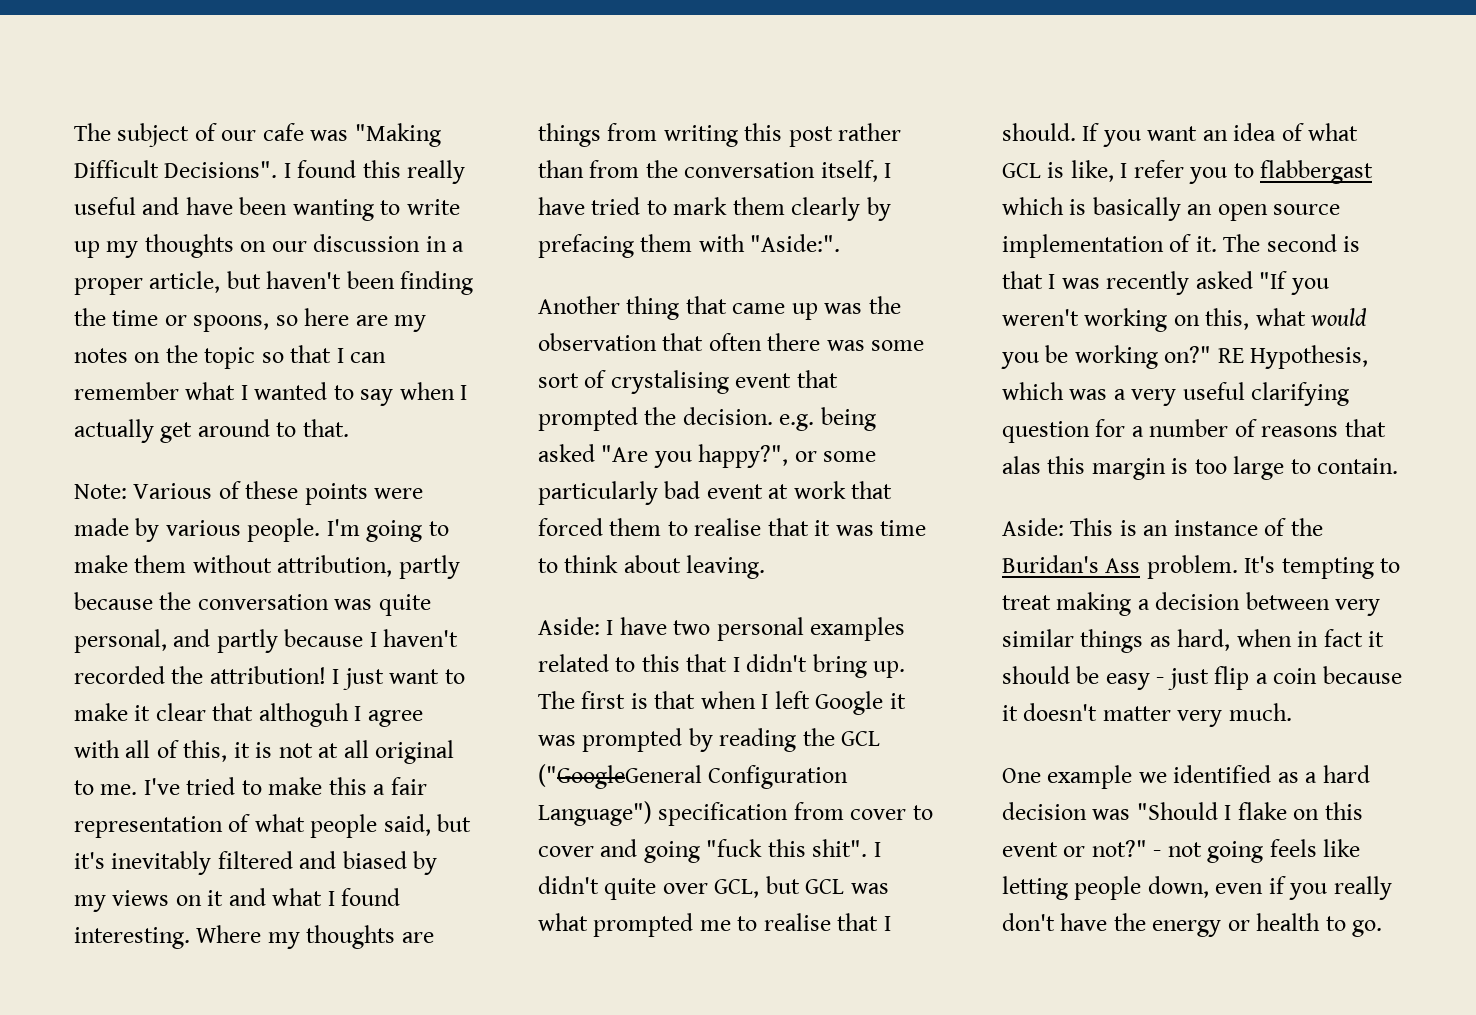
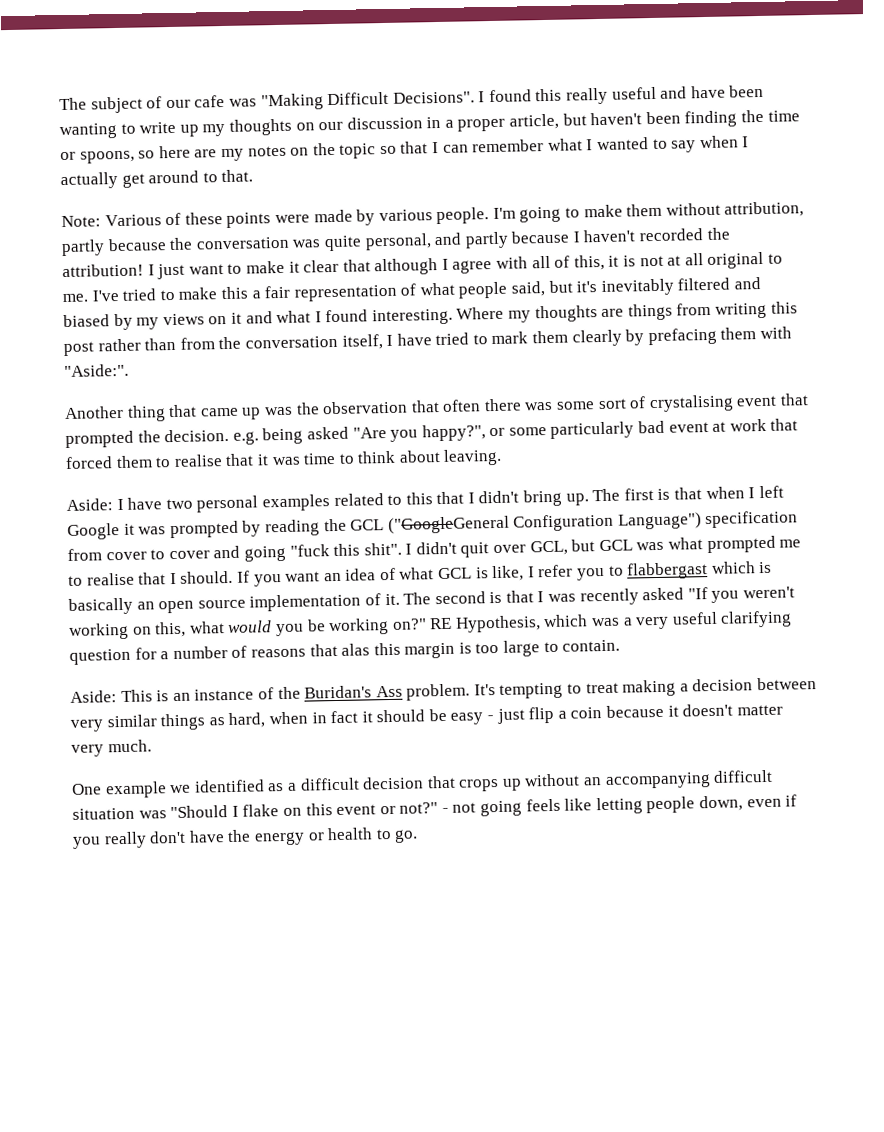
[258,703,349,727] althoguh -> [374,258,439,276] although
[604,878,657,900] quite -> [460,542,490,558] quit
[1322,765,1370,783] [1002,802,1087,820] hard decision -> [299,769,774,792] [72,807,135,820] difficult decision that crops up without an accompanying difficult situation

